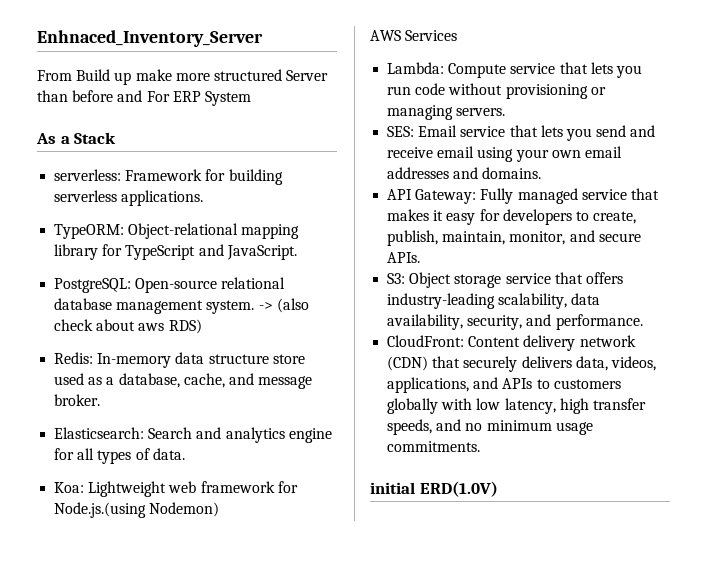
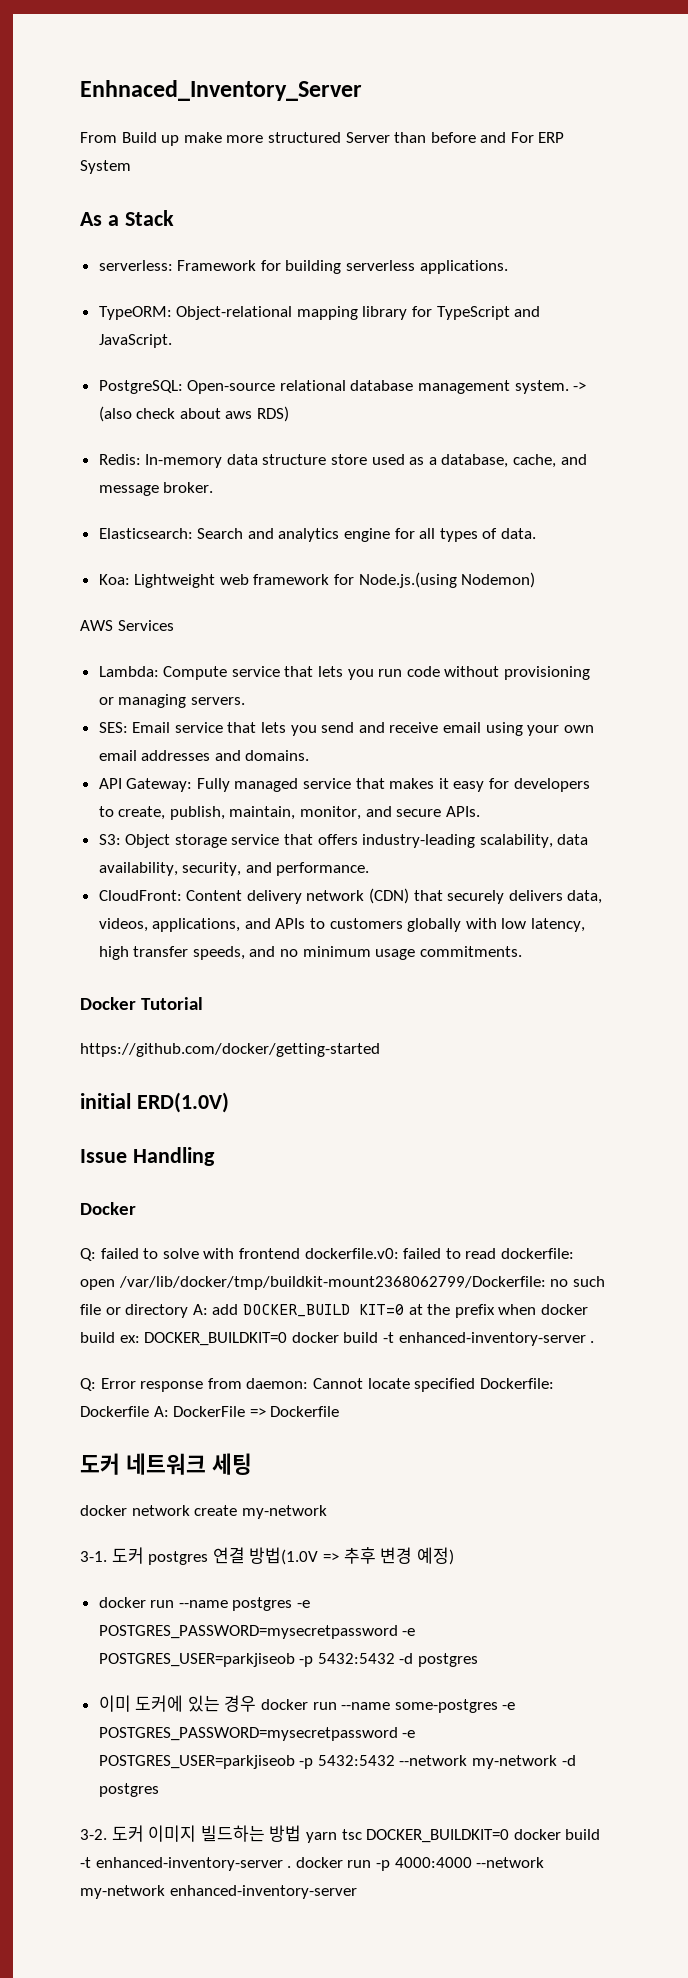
(481, 446) none -> [80,997,204,1010] [80,1043,380,1057] // Docker Tutorial // https://github.com/docker/getting-started
(498, 489) none -> [80,1147,215,1166] [80,1202,136,1215] [80,1248,574,1261] [80,1276,605,1290] [80,1304,588,1318] [80,1332,595,1346] [80,1378,554,1392] [80,1406,340,1417] [80,1453,252,1475] [80,1505,327,1519] [80,1547,454,1565] [98,1597,311,1611] [98,1625,416,1639] [98,1653,479,1667] [98,1695,516,1713] [98,1727,416,1741] [98,1755,576,1769] [98,1783,159,1797] [80,1825,601,1843] [80,1857,545,1871] [80,1885,357,1899] // Issue Handling // Docker // Q: failed to solve with frontend dockerfile.v0: failed to read dockerfile: open /var/lib/docker/tmp/buildkit-mount2368062799/Dockerfile: no such file or directory A: add DOCKER_BUILD KIT=0 at the prefix when docker build ex: DOCKER_BUILDKIT=0 docker build -t enhanced-inventory-server . // Q: Error response from daemon: Cannot locate specified Dockerfile: Dockerfile A: DockerFile => Dockerfile // 도커 네트워크 세팅 // docker network create my-network // 3-1. 도커 postgres 연결 방법(1.0V => 추후 변경 예정) // docker run --name postgres -e POSTGRES_PASSWORD=mysecretpassword -e POSTGRES_USER=parkjiseob -p 5432:5432 -d postgres // 이미 도커에 있는 경우 docker run --name some-postgres -e POSTGRES_PASSWORD=mysecretpassword -e POSTGRES_USER=parkjiseob -p 5432:5432 --network my-network -d postgres // 3-2. 도커 이미지 빌드하는 방법 yarn tsc DOCKER_BUILDKIT=0 docker build -t enhanced-inventory-server . docker run -p 4000:4000 --network my-network enhanced-inventory-server

